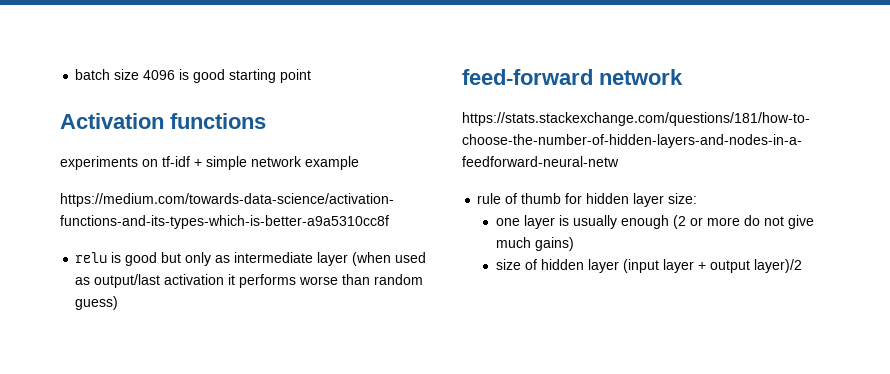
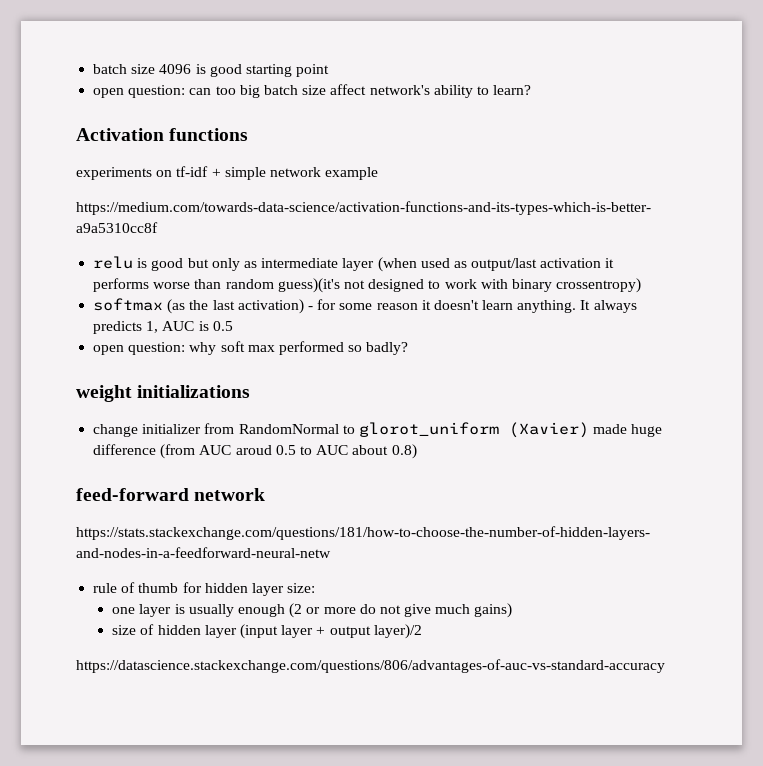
(312, 76) none -> [93,84,532,98] // open question: can too big batch size affect network's ability to learn?
[75,296,119,310] guess) -> [277,278,642,293] [93,298,637,314] [93,321,233,334] [93,341,409,355] [76,385,251,402] [93,422,663,438] [93,444,417,459] guess)(it's not designed to work with binary crossentropy) // softmax (as the last activation) - for some reason it doesn't learn anything. It always predicts 1, AUC is 0.5 // open question: why soft max performed so badly? // weight initializations // change initializer from RandomNormal to glorot_uniform (Xavier) made huge difference (from AUC aroud 0.5 to AUC about 0.8)
(802, 266) none -> [76,659,665,673] // https://datascience.stackexchange.com/questions/806/advantages-of-auc-vs-standard-accuracy

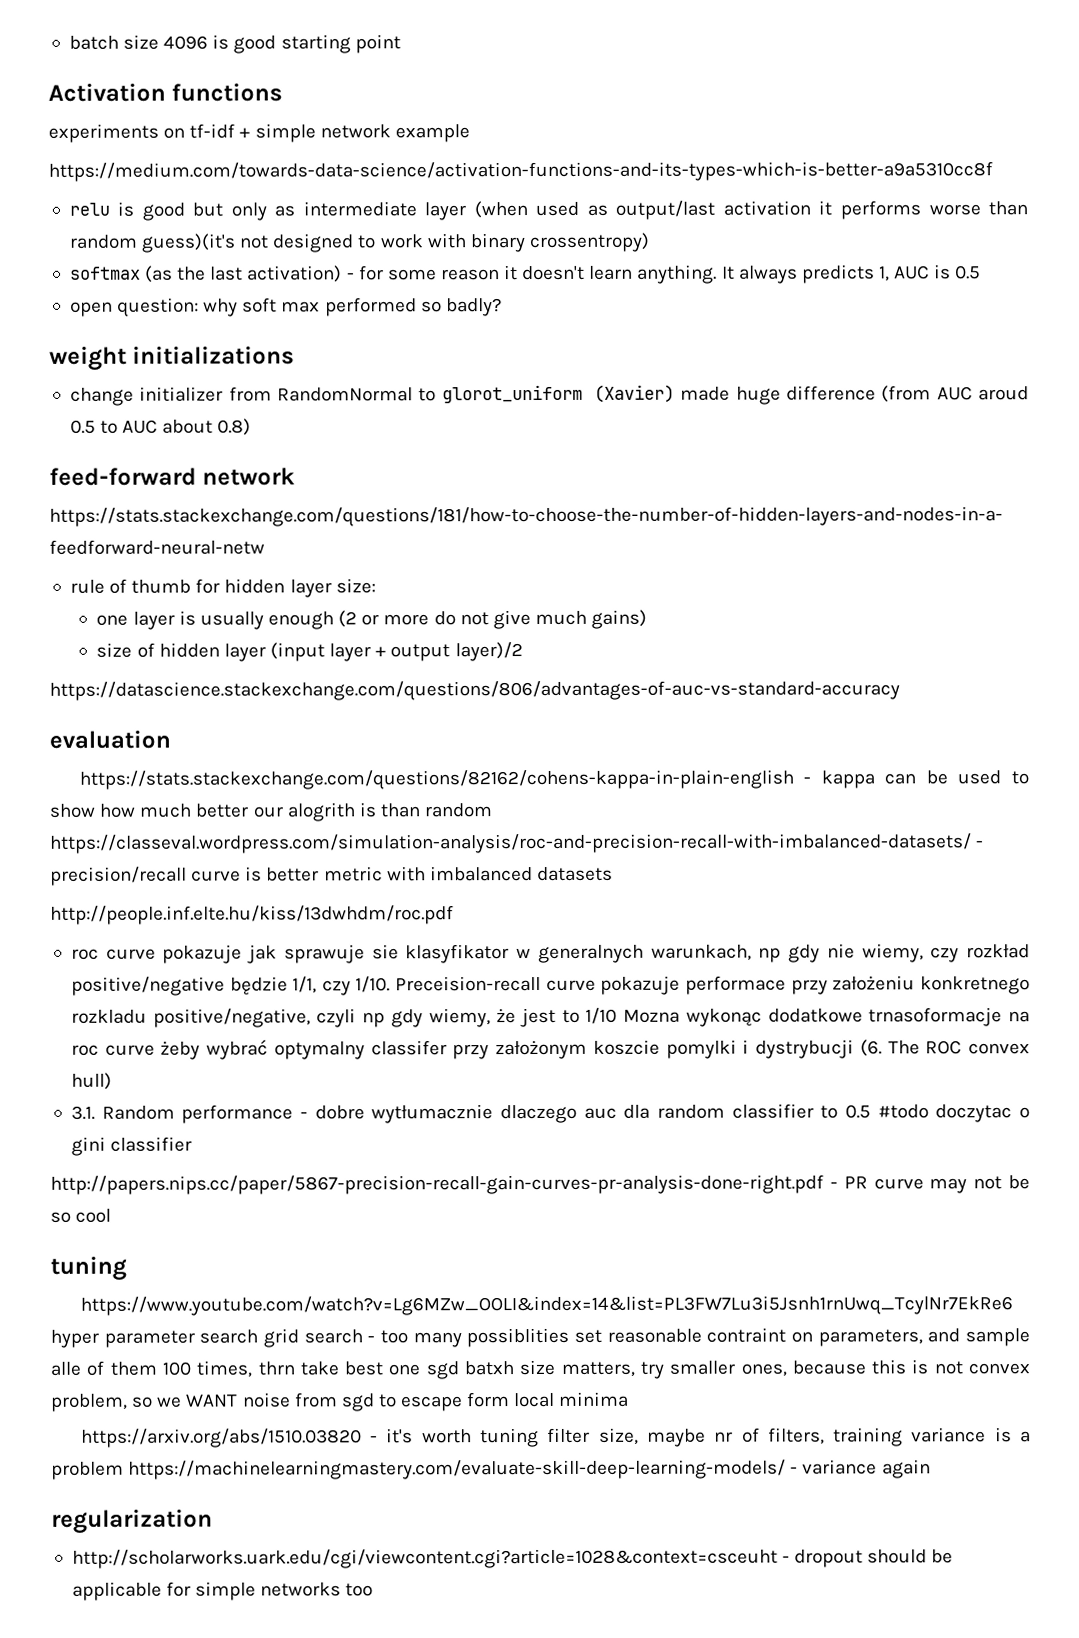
[93,84,532,98] // open question: can too big batch size affect network's ability to learn? -> (401, 44) none
(665, 666) none -> [49,729,171,749] [78,769,1030,790] [49,802,493,822] [50,833,985,854] [50,866,613,886] [50,905,454,925] [70,943,1030,964] [70,975,1030,996] [70,1007,1030,1028] [70,1039,1030,1060] [70,1072,112,1090] [70,1103,1030,1124] [70,1136,193,1156] [50,1174,1031,1195] [50,1208,112,1223] [50,1255,127,1281] [79,1295,1013,1316] [50,1327,1030,1348] [50,1359,1030,1380] [51,1391,630,1412] [80,1427,1032,1448] [51,1459,931,1480] [51,1508,213,1534] [71,1548,954,1569] [71,1581,374,1601] // evaluation // https://stats.stackexchange.com/questions/82162/cohens-kappa-in-plain-english - kappa can be used to show how much better our alogrith is than random https://classeval.wordpress.com/simulation-analysis/roc-and-precision-recall-with-imbalanced-datasets/ - precision/recall curve is better metric with imbalanced datasets // http://people.inf.elte.hu/kiss/13dwhdm/roc.pdf // roc curve pokazuje jak sprawuje sie klasyfikator w generalnych warunkach, np gdy nie wiemy, czy rozkład positive/negative będzie 1/1, czy 1/10. Preceision-recall curve pokazuje performace przy założeniu konkretnego rozkladu positive/negative, czyli np gdy wiemy, że jest to 1/10 Mozna wykonąc dodatkowe trnasoformacje na roc curve żeby wybrać optymalny classifer przy założonym koszcie pomylki i dystrybucji (6. The ROC convex hull) // 3.1. Random performance - dobre wytłumacznie dlaczego auc dla random classifier to 0.5 #todo doczytac o gini classifier // http://papers.nips.cc/paper/5867-precision-recall-gain-curves-pr-analysis-done-right.pdf - PR curve may not be so cool // tuning // https://www.youtube.com/watch?v=Lg6MZw_OOLI&index=14&list=PL3FW7Lu3i5Jsnh1rnUwq_TcylNr7EkRe6 hyper parameter search grid search - too many possiblities set reasonable contraint on parameters, and sample alle of them 100 times, thrn take best one sgd batxh size matters, try smaller ones, because this is not convex problem, so we WANT noise from sgd to escape form local minima // https://arxiv.org/abs/1510.03820 - it's worth tuning filter size, maybe nr of filters, training variance is a problem https://machinelearningmastery.com/evaluate-skill-deep-learning-models/ - variance again // regularization // http://scholarworks.uark.edu/cgi/viewcontent.cgi?article=1028&context=csceuht - dropout should be applicable for simple networks too

